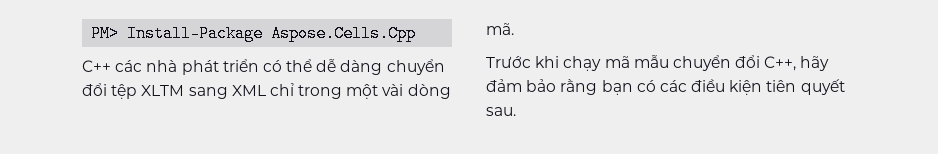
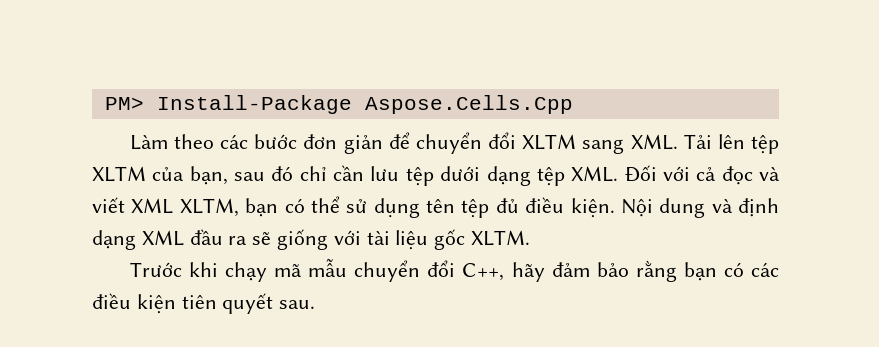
[82,59,445,75] [82,83,451,99] [486,23,514,35] C++ các nhà phát triển có thể dễ dàng chuyển đổi tệp XLTM sang XML chỉ trong một vài dòng mã. -> [129,132,779,154] [92,165,781,186] [92,196,779,218] [92,229,531,250] Làm theo các bước đơn giản để chuyển đổi XLTM sang XML. Tải lên tệp XLTM của bạn, sau đó chỉ cần lưu tệp dưới dạng tệp XML. Đối với cả đọc và viết XML XLTM, bạn có thể sử dụng tên tệp đủ điều kiện. Nội dung và định dạng XML đầu ra sẽ giống với tài liệu gốc XLTM.

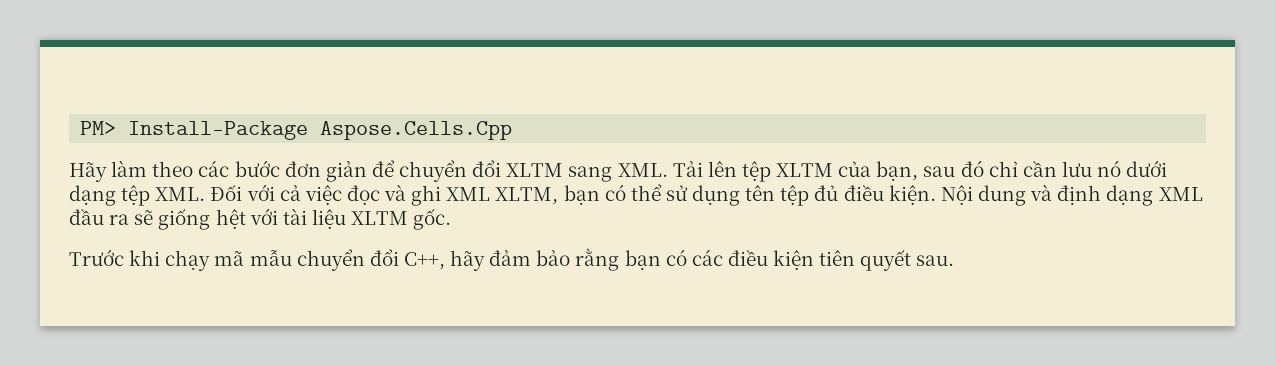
[129,134,168,150] Làm -> [69,160,148,182] Hãy làm
[405,167,434,186] tệp -> [1097,160,1122,177] nó
(717, 174) none -> [304,185,342,205] việc
[92,197,125,213] viết -> [411,185,442,206] ghi
(329, 239) none -> [215,209,246,229] hệt
[434,229,531,250] gốc XLTM. -> [351,209,452,230] XLTM gốc.

